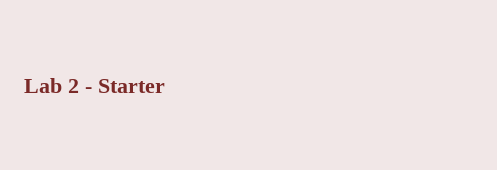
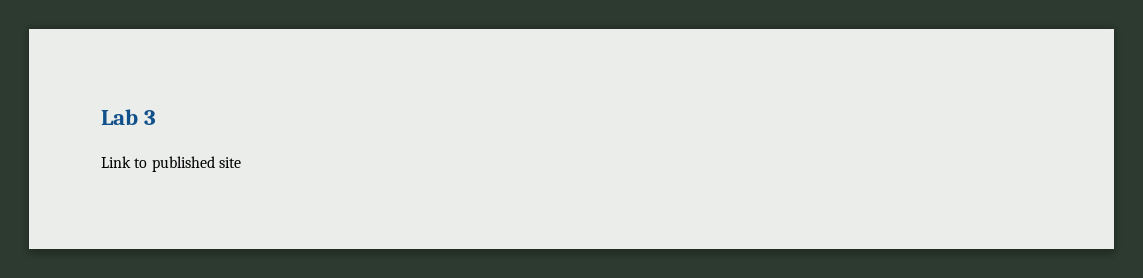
[68,79,165,93] 2 - Starter -> [144,110,157,125] [101,156,241,172] 3 // Link to published site

